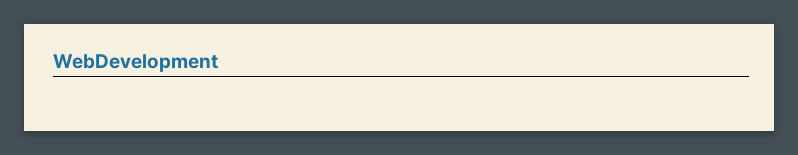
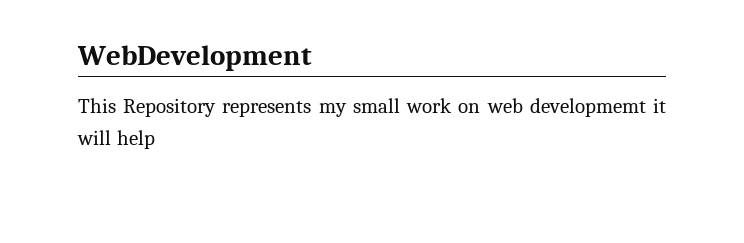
(218, 63) none -> [78,98,666,117] [77,130,155,149] // This Repository represents my small work on web developmemt it will help

